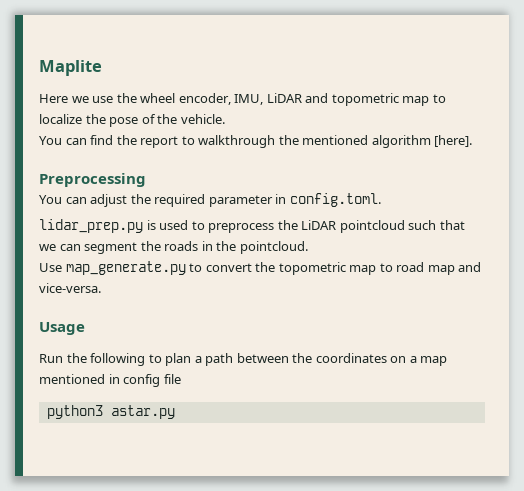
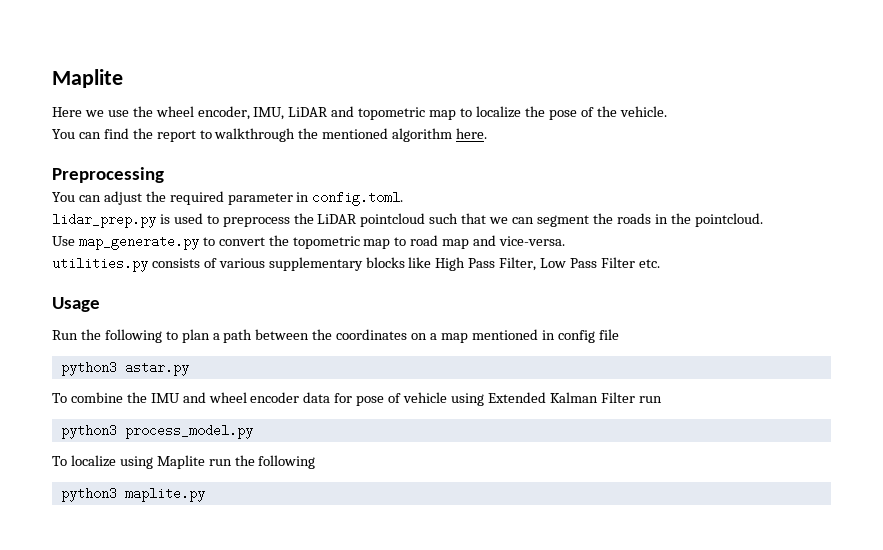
[434,135,473,147] [here]. -> [456,128,488,139] here.
(101, 288) none -> [52,257,660,272] // utilities.py consists of various supplementary blocks like High Pass Filter, Low Pass Filter etc.
(175, 412) none -> [52,392,662,406] [60,424,253,439] [52,455,316,469] [60,487,205,502] // To combine the IMU and wheel encoder data for pose of vehicle using Extended Kalman Filter run // python3 process_model.py // To localize using Maplite run the following // python3 maplite.py

